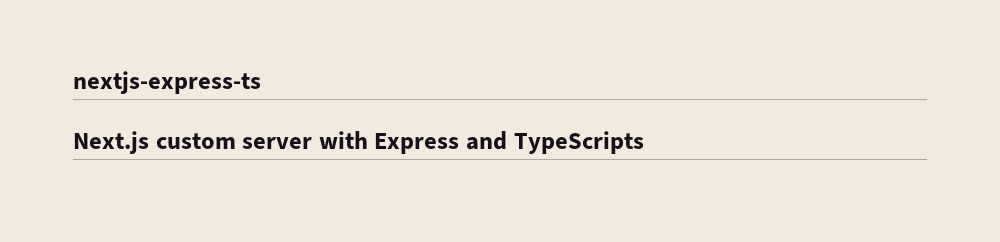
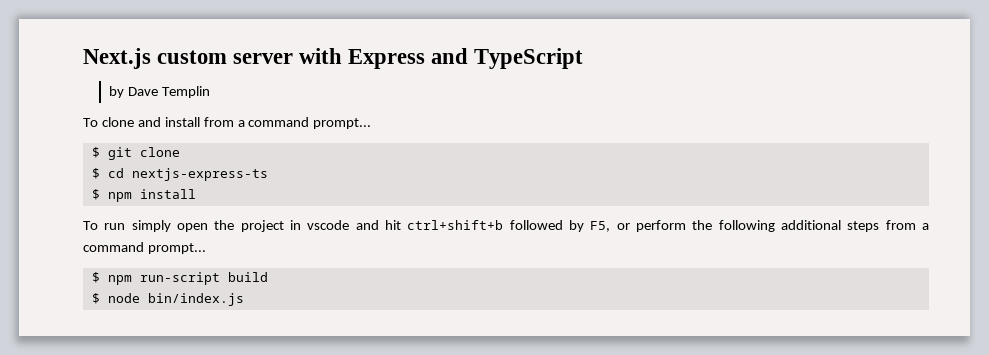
[73,71,261,94] nextjs-express-ts // -> (83, 58) none
[513,131,644,154] TypeScripts -> [474,48,584,69] [109,86,211,98] [83,117,372,129] [91,147,180,160] [91,168,268,181] [91,189,196,202] [83,220,930,232] [83,242,206,254] [91,272,268,285] [91,293,244,306] TypeScript // by Dave Templin // To clone and install from a command prompt... // $ git clone // $ cd nextjs-express-ts // $ npm install // To run simply open the project in vscode and hit ctrl+shift+b followed by F5, or perform the following additional steps from a command prompt... // $ npm run-script build // $ node bin/index.js

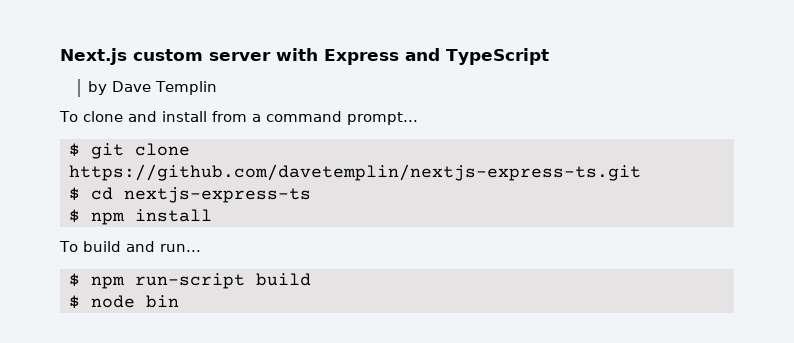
(180, 152) none -> [68,164,641,181] https://github.com/davetemplin/nextjs-express-ts.git
[104,220,930,232] [83,242,206,254] run simply open the project in vscode and hit ctrl+shift+b followed by F5, or perform the following additional steps from a command prompt... -> [82,241,201,252] build and run...
[147,293,244,306] bin/index.js -> [145,295,179,308] bin

